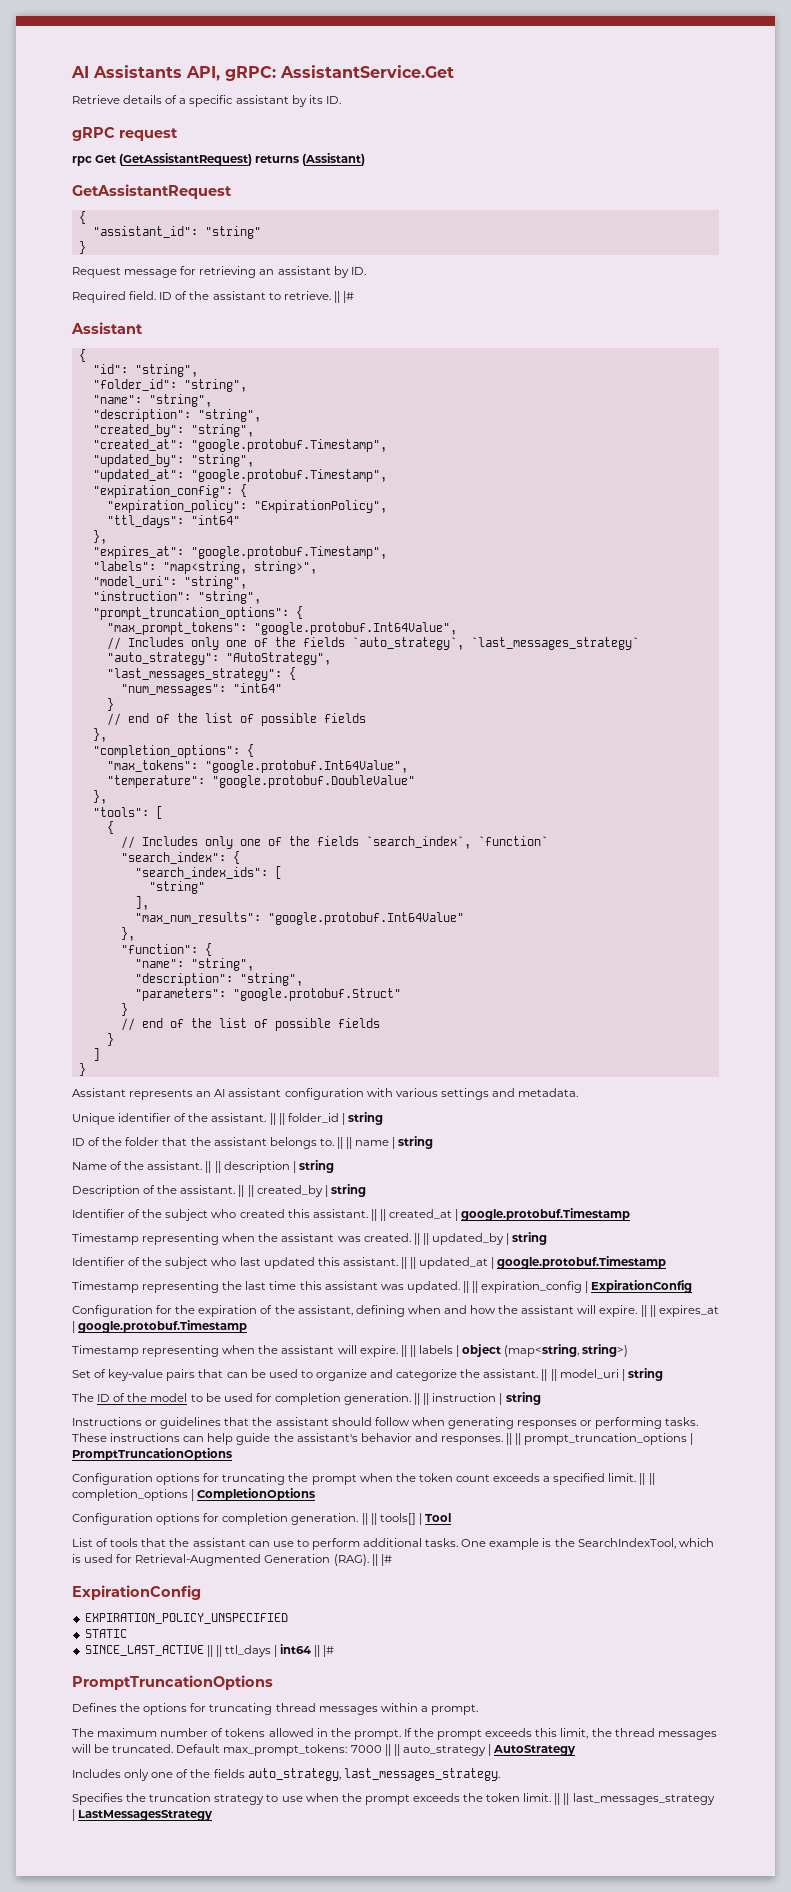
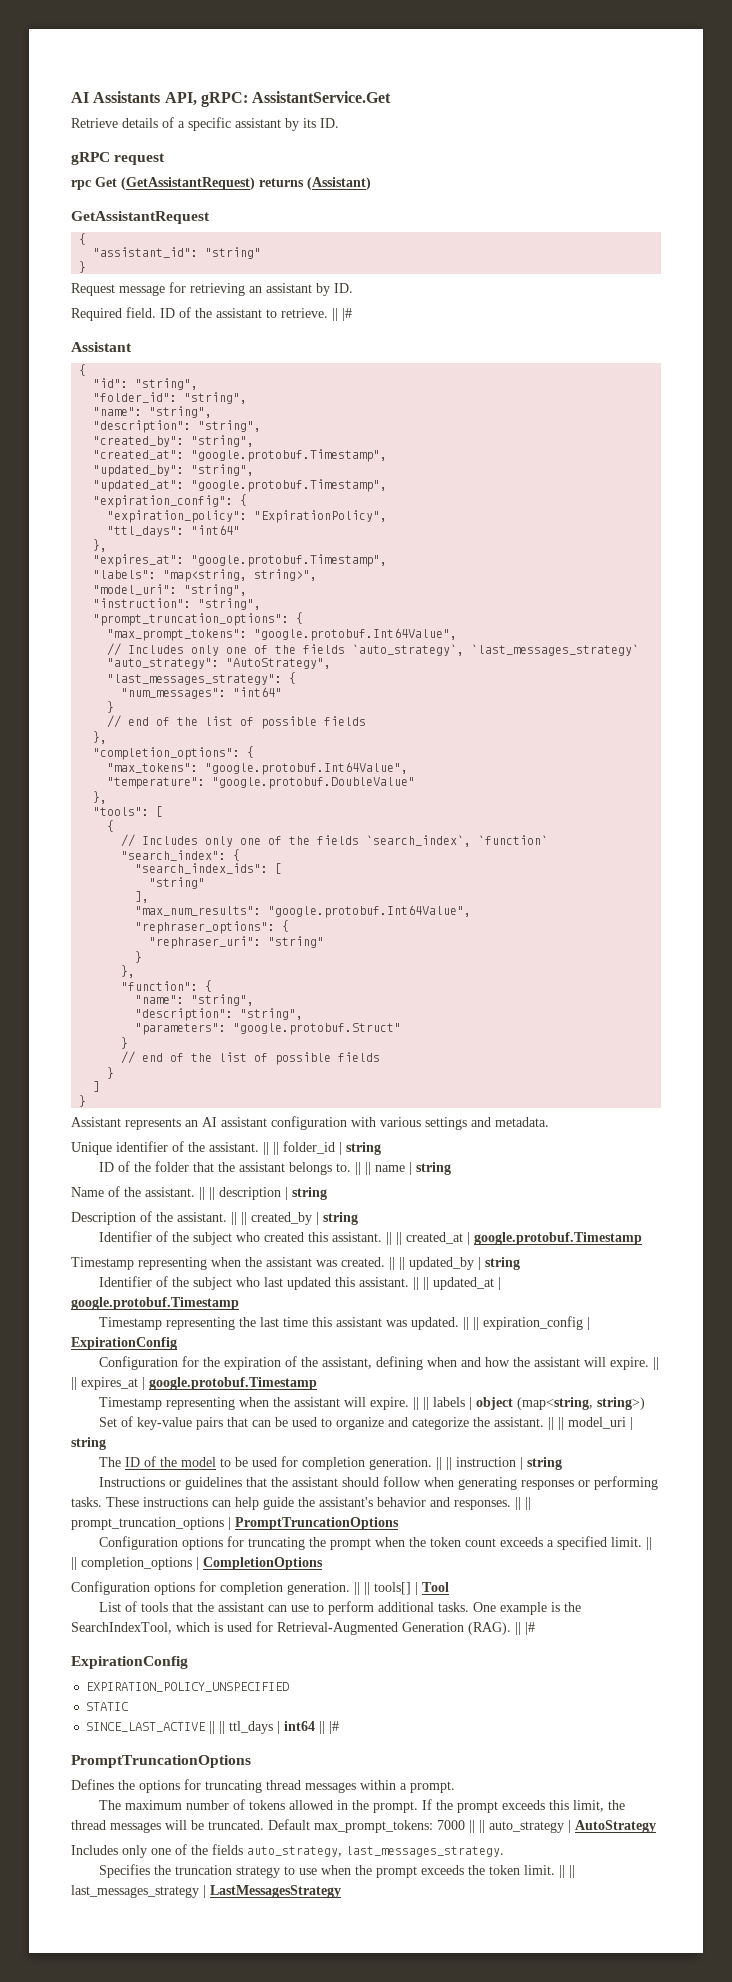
[267,912,464,925] "google.protobuf.Int64Value" -> [268,905,472,918] [135,920,290,934] [149,936,325,949] [135,951,143,963] "google.protobuf.Int64Value", // "rephraser_options": { // "rephraser_uri": "string" // }

